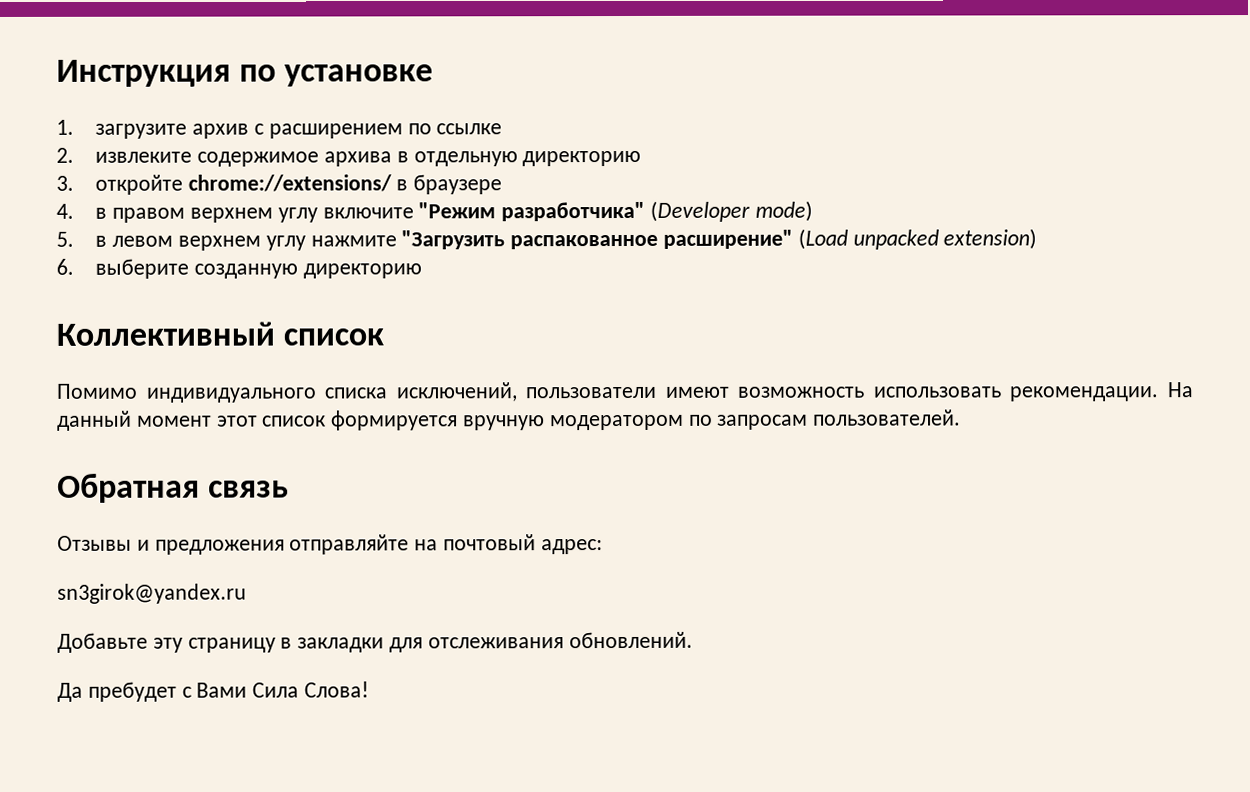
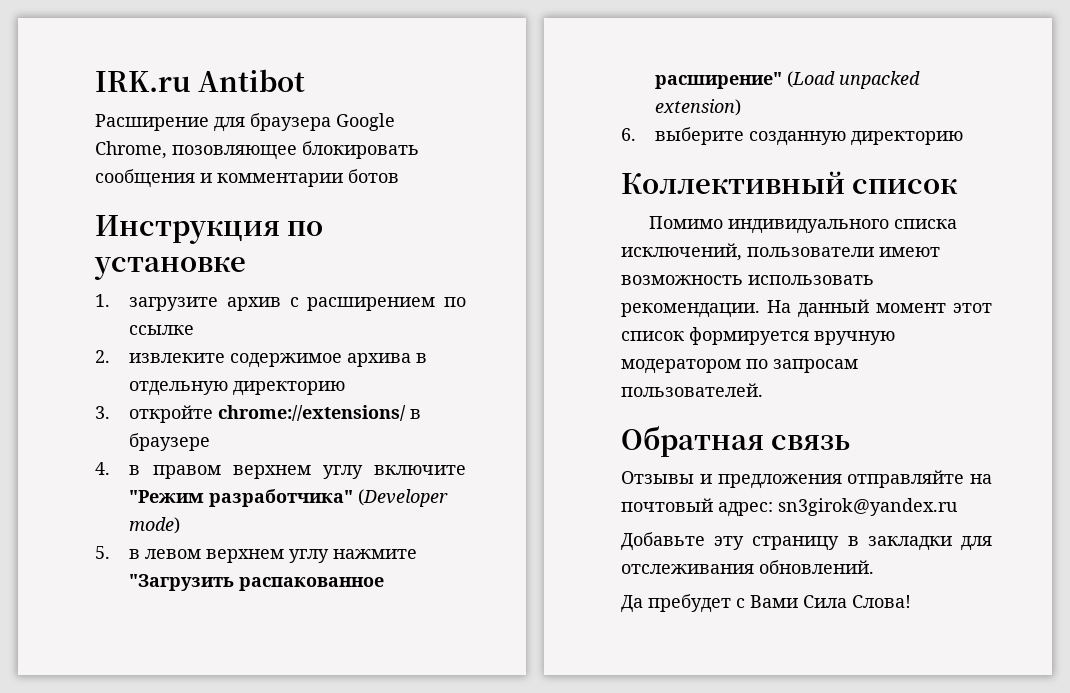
(56, 73) none -> [95,69,306,92] [95,113,395,132] [95,141,419,160] [95,169,399,188] IRK.ru Antibot // Расширение для браузера Google Chrome, позовляющее блокировать сообщения и комментарии ботов //
(603, 547) // -> (773, 509) none

